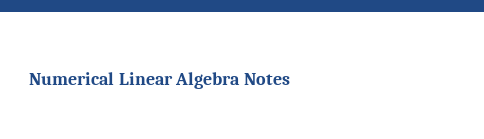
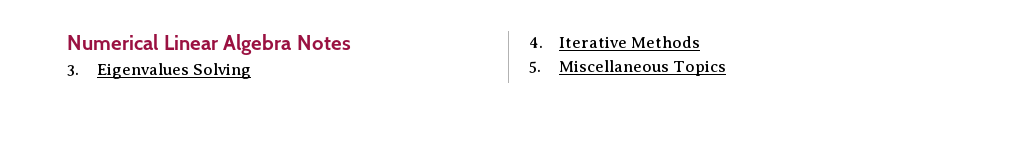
(291, 79) none -> [67,63,252,79] [529,36,701,48] [529,60,727,76] // 3. Eigenvalues Solving // 4. Iterative Methods // 5. Miscellaneous Topics

